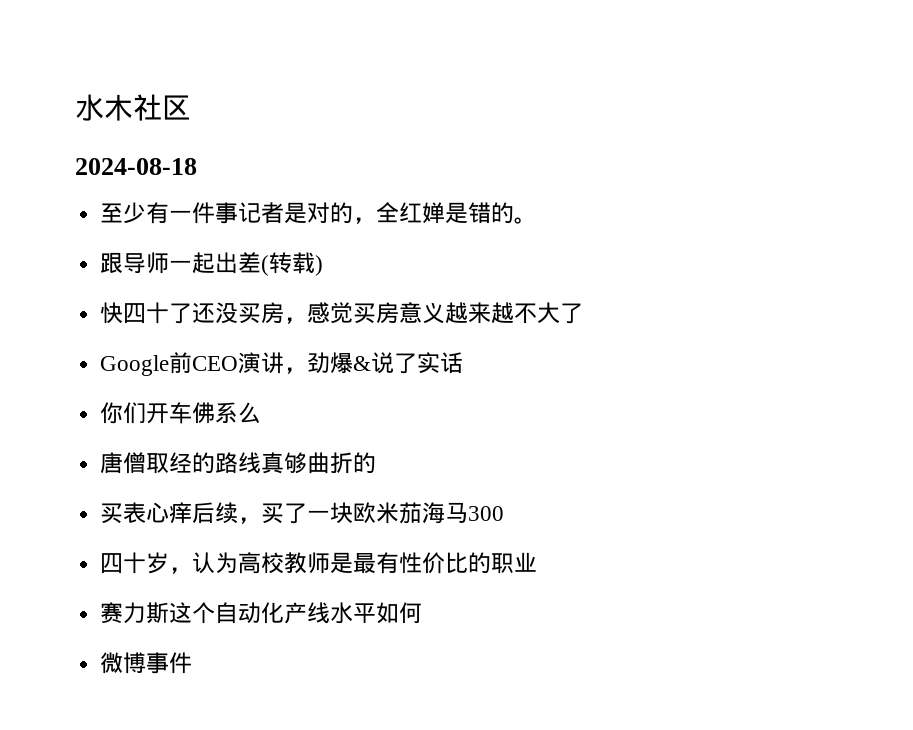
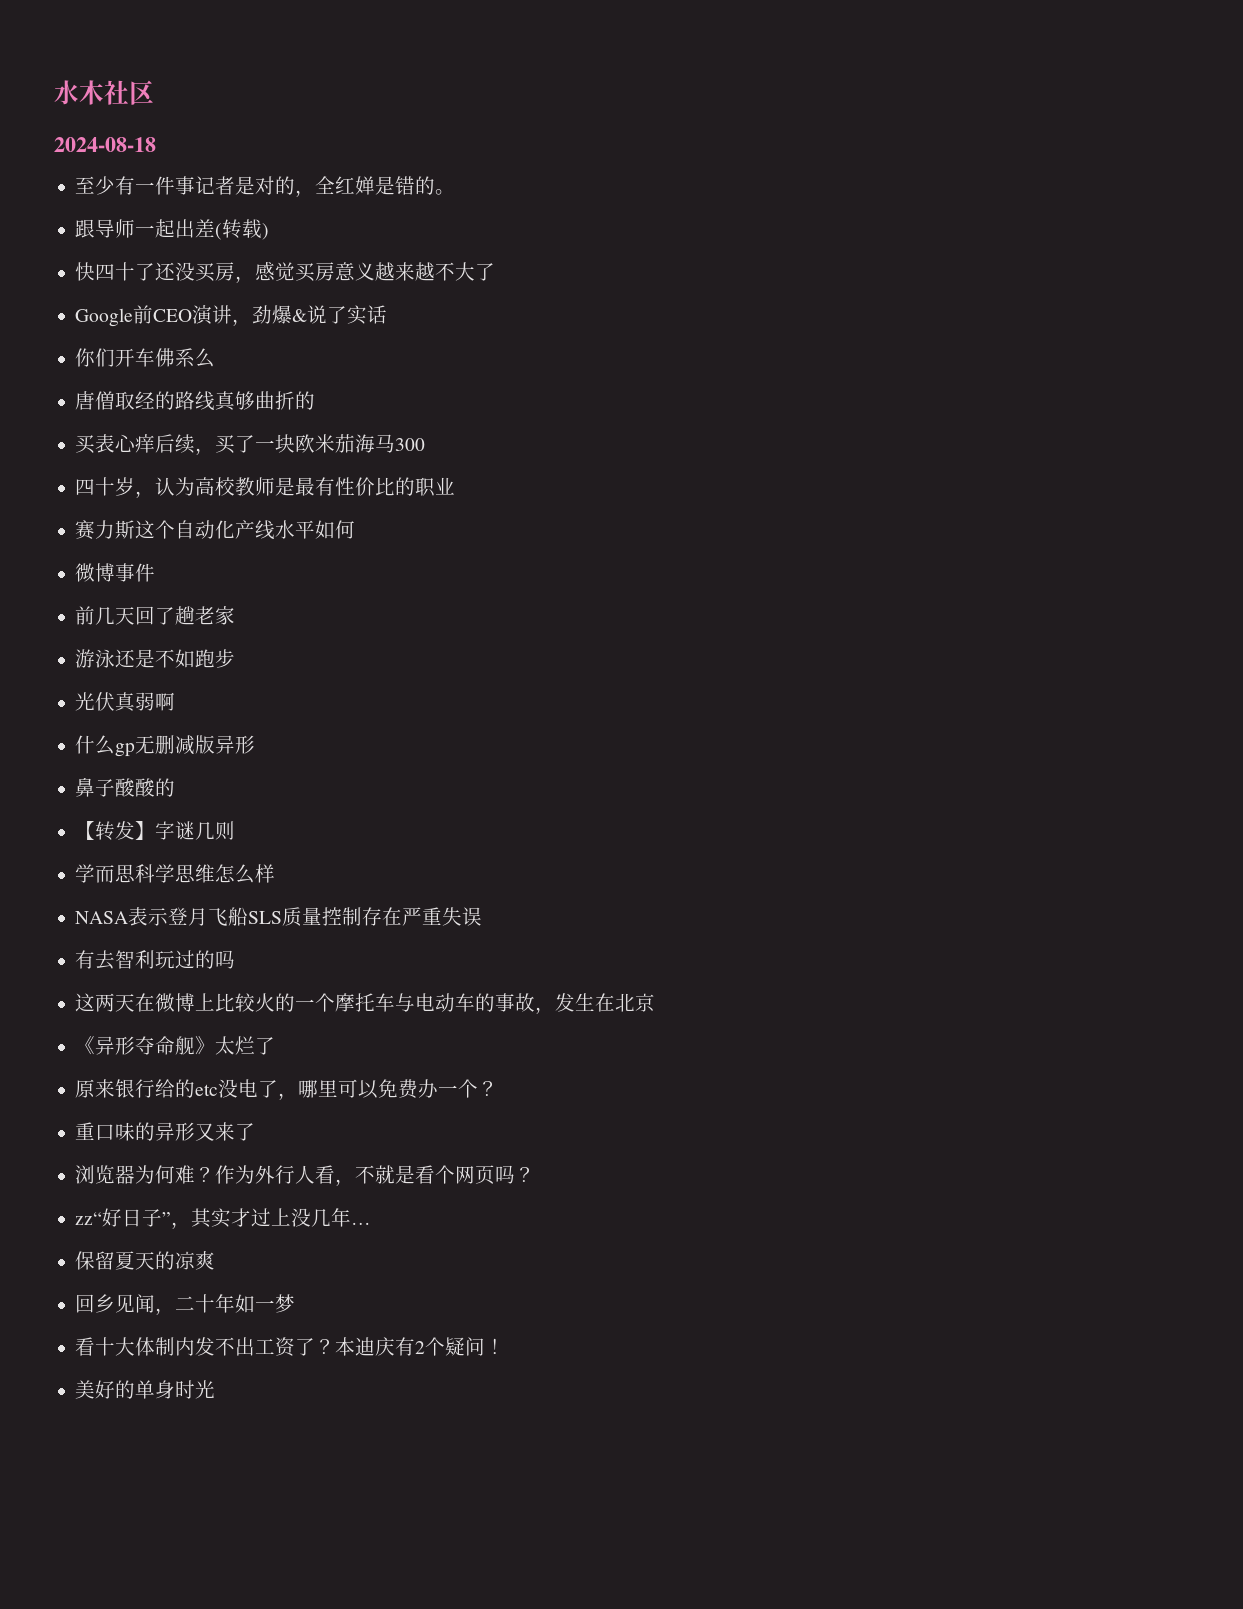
(193, 663) none -> [75,606,236,625] [75,649,236,668] [75,692,176,712] [75,735,256,757] [75,778,176,797] [75,821,236,841] [75,864,276,884] [75,907,483,926] [75,950,236,970] [75,993,656,1014] [75,1036,276,1055] [75,1079,499,1100] [75,1122,256,1141] [75,1165,536,1186] [75,1208,372,1229] [75,1251,216,1270] [75,1294,296,1315] [75,1337,506,1357] [75,1380,216,1399] // 前几天回了趟老家 // 游泳还是不如跑步 // 光伏真弱啊 // 什么gp无删减版异形 // 鼻子酸酸的 // 【转发】字谜几则 // 学而思科学思维怎么样 // NASA表示登月飞船SLS质量控制存在严重失误 // 有去智利玩过的吗 // 这两天在微博上比较火的一个摩托车与电动车的事故，发生在北京 // 《异形夺命舰》太烂了 // 原来银行给的etc没电了，哪里可以免费办一个？ // 重口味的异形又来了 // 浏览器为何难？作为外行人看，不就是看个网页吗？ // zz“好日子”，其实才过上没几年… // 保留夏天的凉爽 // 回乡见闻，二十年如一梦 // 看十大体制内发不出工资了？本迪庆有2个疑问！ // 美好的单身时光

